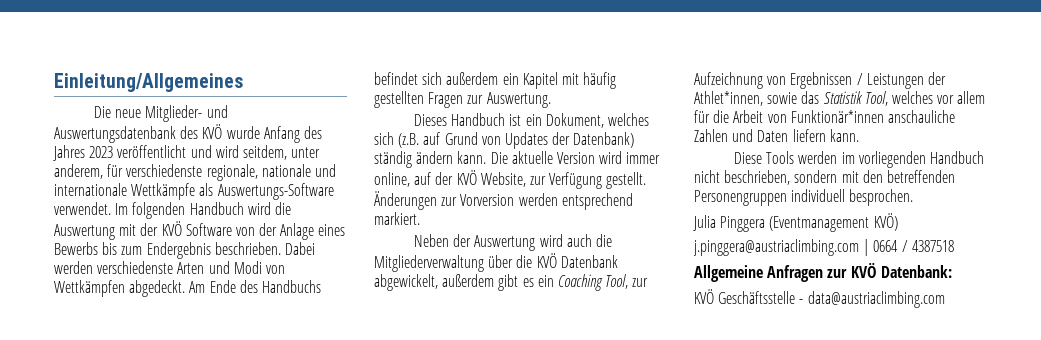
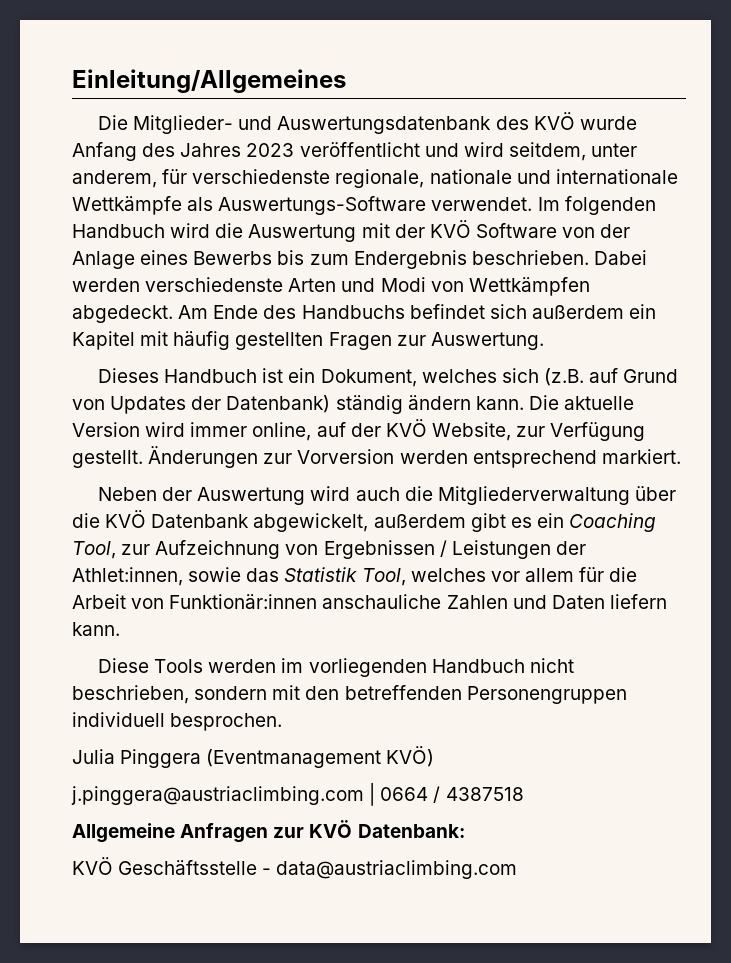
[115,109,142,118] neue -> (129, 122) none
[694,91,763,106] Athlet*innen, -> [72,567,183,586] Athlet:innen,
[790,110,884,123] Funktionär*innen -> [169,594,318,609] Funktionär:innen

